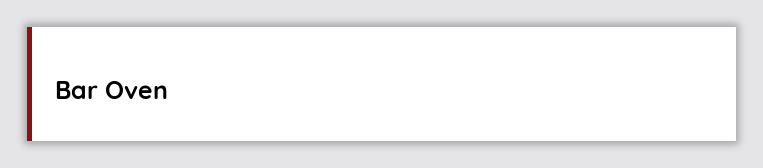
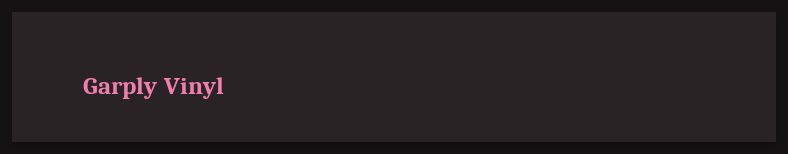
[55,81,168,99] Bar Oven -> [83,77,224,99] Garply Vinyl

